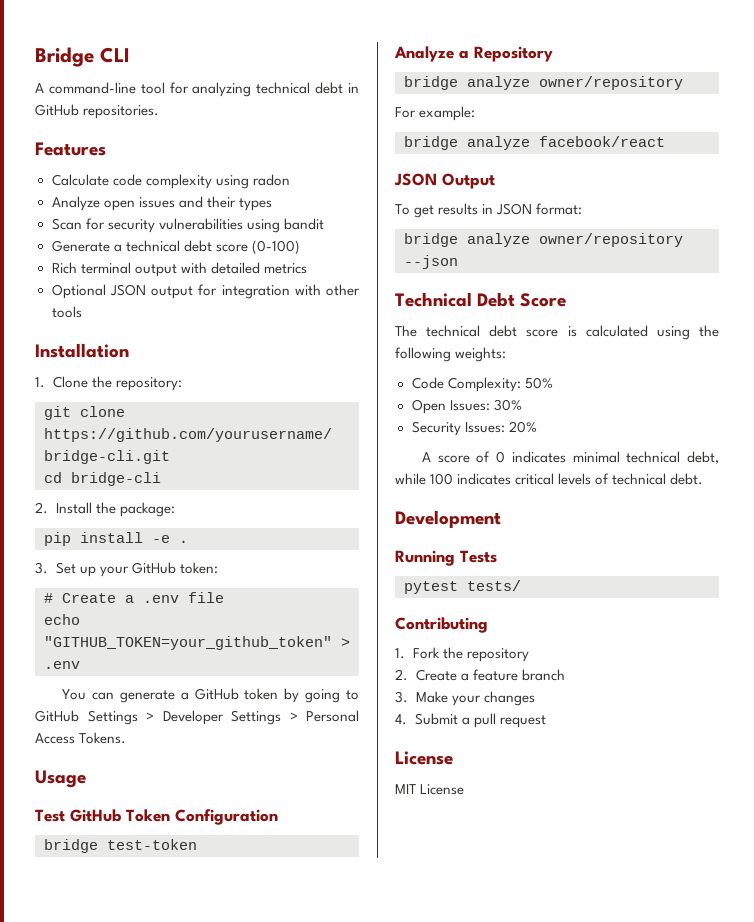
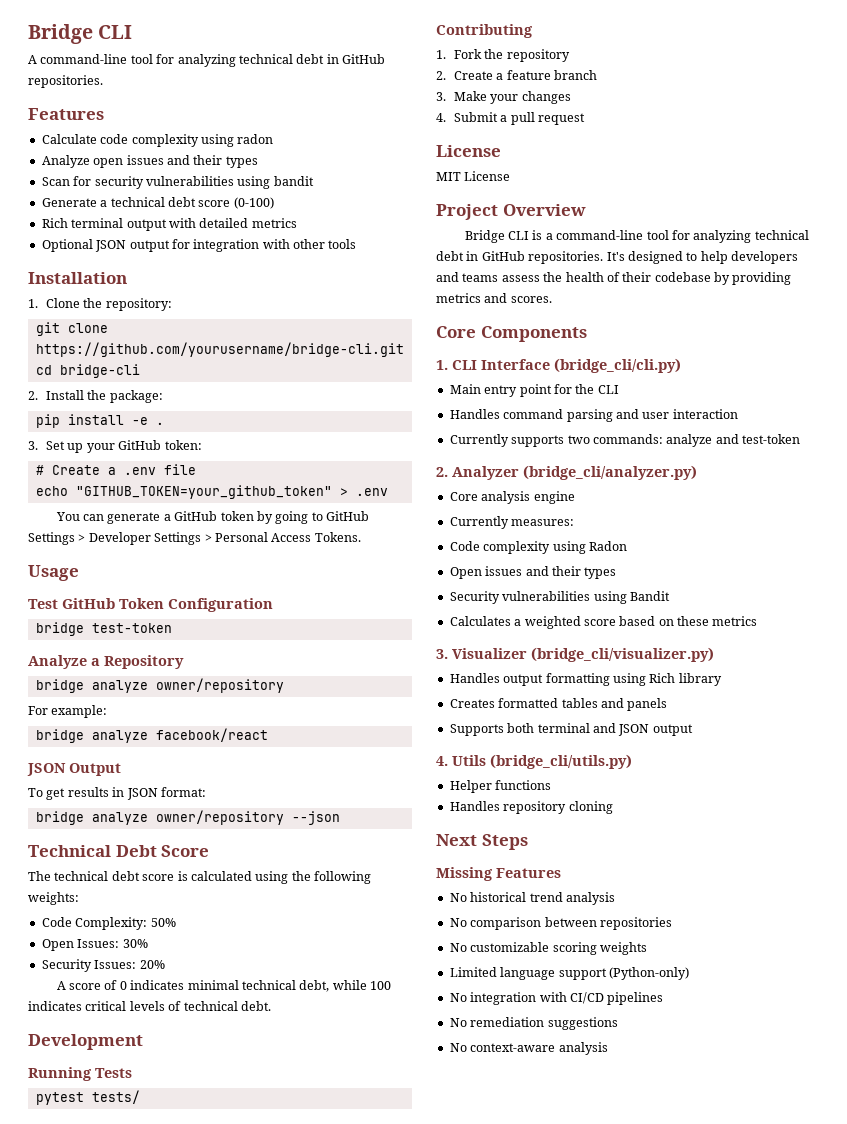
(465, 789) none -> [436,204,586,220] [464,230,809,243] [436,251,798,264] [436,272,792,285] [436,293,552,303] [436,326,587,342] [436,358,681,373] [449,384,619,397] [449,409,738,422] [449,434,800,447] [436,465,697,480] [449,491,575,504] [449,516,575,529] [449,541,627,554] [449,566,617,579] [449,591,670,604] [449,616,758,629] [436,647,714,662] [449,673,722,686] [449,698,668,711] [449,723,693,736] [436,754,632,769] [449,780,552,793] [449,801,613,814] [436,834,528,850] [436,867,561,881] [449,892,615,905] [449,917,672,930] [449,942,647,955] [449,967,689,980] [449,992,664,1005] [449,1017,618,1030] [449,1042,608,1055] // Project Overview // Bridge CLI is a command-line tool for analyzing technical debt in GitHub repositories. It's designed to help developers and teams assess the health of their codebase by providing metrics and scores. // Core Components // 1. CLI Interface (bridge_cli/cli.py) // Main entry point for the CLI // Handles command parsing and user interaction // Currently supports two commands: analyze and test-token // 2. Analyzer (bridge_cli/analyzer.py) // Core analysis engine // Currently measures: // Code complexity using Radon // Open issues and their types // Security vulnerabilities using Bandit // Calculates a weighted score based on these metrics // 3. Visualizer (bridge_cli/visualizer.py) // Handles output formatting using Rich library // Creates formatted tables and panels // Supports both terminal and JSON output // 4. Utils (bridge_cli/utils.py) // Helper functions // Handles repository cloning // Next Steps // Missing Features // No historical trend analysis // No comparison between repositories // No customizable scoring weights // Limited language support (Python-only) // No integration with CI/CD pipelines // No remediation suggestions // No context-aware analysis

